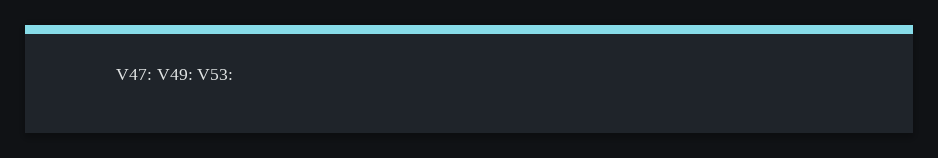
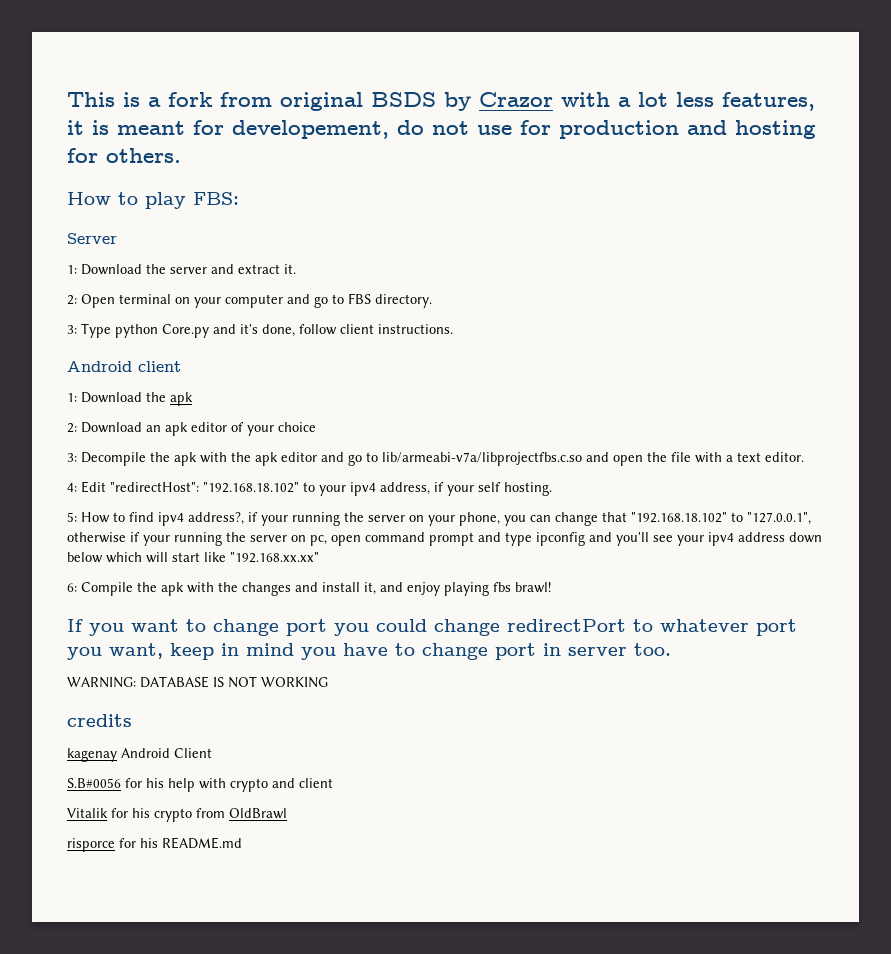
[116,69,234,80] V47: V49: V53: -> [67,92,815,111] [67,120,816,139] [67,148,181,163] [67,192,239,209] [67,233,117,244] [67,264,296,275] [67,293,432,308] [67,323,453,338] [67,361,181,372] [67,392,193,406] [67,422,316,436] [67,452,804,466] [67,481,552,496] [67,512,811,526] [67,532,822,546] [67,552,319,563] [67,582,551,596] [67,619,797,636] [67,643,671,660] [67,676,328,688] [67,714,132,727] [67,748,212,762] [67,778,333,792] [67,808,287,822] [67,837,242,852] This is a fork from original BSDS by Crazor with a lot less features, it is meant for developement, do not use for production and hosting for others. // How to play FBS: // Server // 1: Download the server and extract it. // 2: Open terminal on your computer and go to FBS directory. // 3: Type python Core.py and it's done, follow client instructions. // Android client // 1: Download the apk // 2: Download an apk editor of your choice // 3: Decompile the apk with the apk editor and go to lib/armeabi-v7a/libprojectfbs.c.so and open the file with a text editor. // 4: Edit "redirectHost": "192.168.18.102" to your ipv4 address, if your self hosting. // 5: How to find ipv4 address?, if your running the server on your phone, you can change that "192.168.18.102" to "127.0.0.1", otherwise if your running the server on pc, open command prompt and type ipconfig and you'll see your ipv4 address down below which will start like "192.168.xx.xx" // 6: Compile the apk with the changes and install it, and enjoy playing fbs brawl! // If you want to change port you could change redirectPort to whatever port you want, keep in mind you have to change port in server too. // WARNING: DATABASE IS NOT WORKING // credits // kagenay Android Client // S.B#0056 for his help with crypto and client // Vitalik for his crypto from OldBrawl // risporce for his README.md

